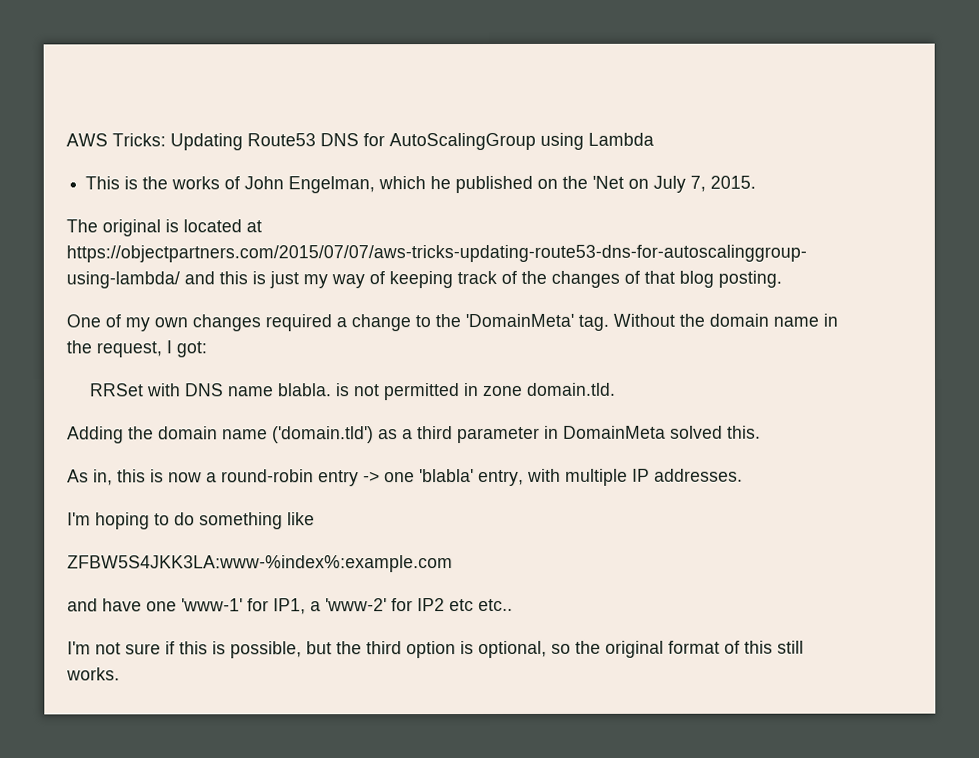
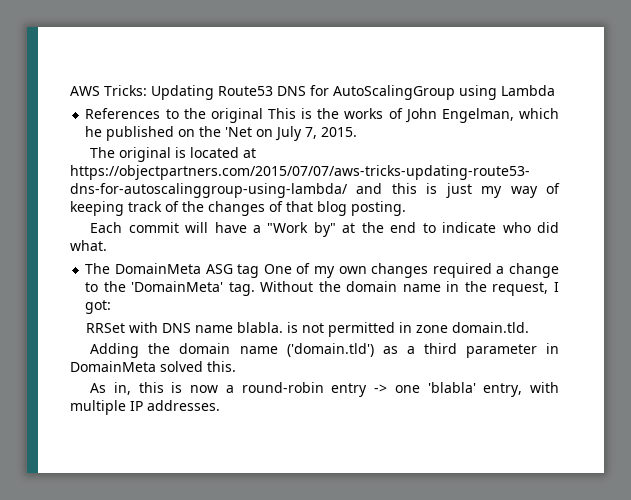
(654, 139) none -> [85,108,263,123] References to the original
(782, 279) none -> [90,222,560,237] [70,240,107,251] [85,263,260,278] Each commit will have a "Work by" at the end to indicate who did what. // The DomainMeta ASG tag
[67,512,315,530] [67,555,453,573] [67,598,513,615] [67,640,804,659] [66,667,120,681] // I'm hoping to do something like // ZFBW5S4JKK3LA:www-%index%:example.com // and have one 'www-1' for IP1, a 'www-2' for IP2 etc etc.. // I'm not sure if this is possible, but the third option is optional, so the original format of this still works. -> (220, 405) none

